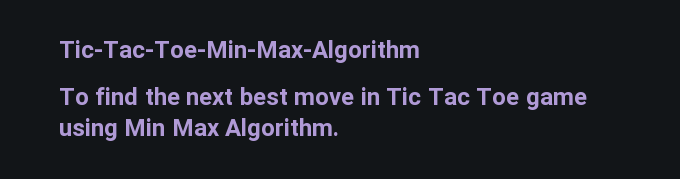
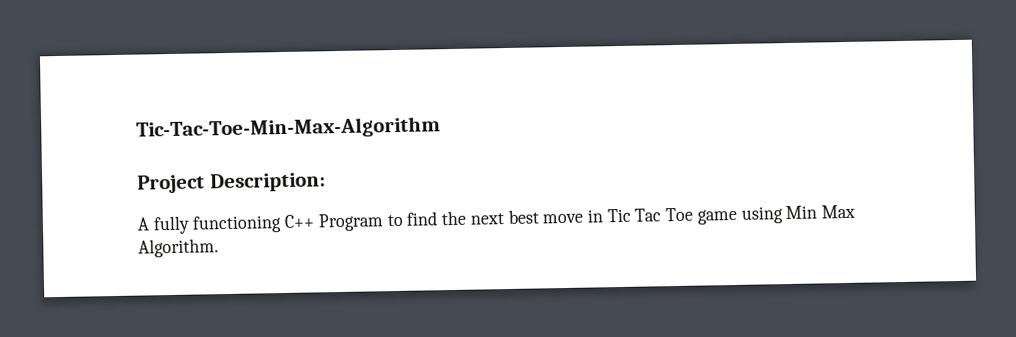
[59,88,89,105] To -> [137,172,326,194] [137,213,404,235] Project Description: // A fully functioning C++ Program to

